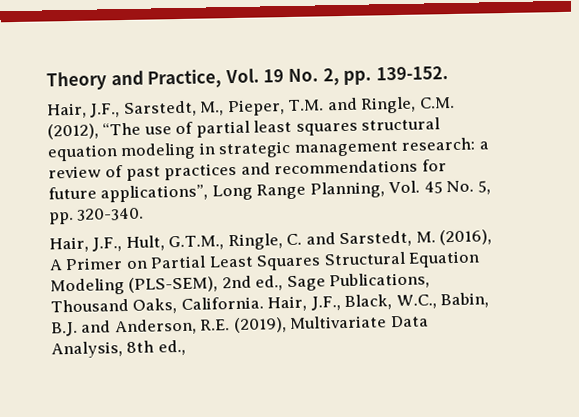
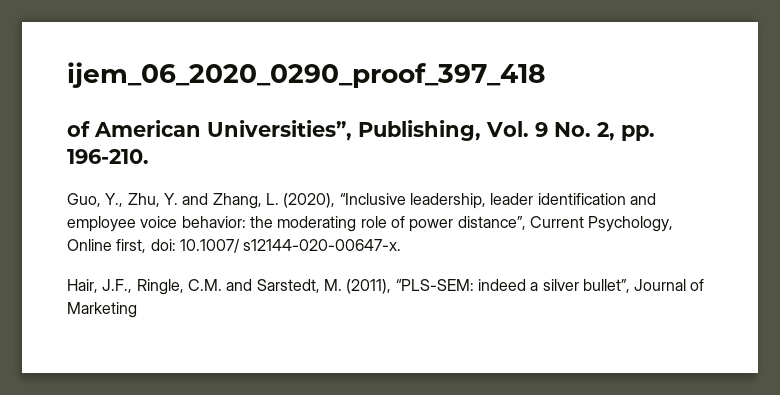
[46,66,449,91] [47,96,455,119] [47,117,441,140] [47,137,489,162] [48,159,447,182] [48,180,491,203] [49,207,145,225] [49,229,493,253] [49,250,481,271] [50,272,431,296] [50,292,490,314] [51,315,429,337] [51,339,186,359] Theory and Practice, Vol. 19 No. 2, pp. 139-152. // Hair, J.F., Sarstedt, M., Pieper, T.M. and Ringle, C.M. (2012), “The use of partial least squares structural equation modeling in strategic management research: a review of past practices and recommendations for future applications”, Long Range Planning, Vol. 45 No. 5, pp. 320-340. // Hair, J.F., Hult, G.T.M., Ringle, C. and Sarstedt, M. (2016), A Primer on Partial Least Squares Structural Equation Modeling (PLS-SEM), 2nd ed., Sage Publications, Thousand Oaks, California. Hair, J.F., Black, W.C., Babin, B.J. and Anderson, R.E. (2019), Multivariate Data Analysis, 8th ed., -> [67,62,545,88] [67,120,655,141] [67,149,149,164] [67,193,656,209] [67,216,674,232] [67,239,402,253] [67,279,705,295] [67,302,137,318] ijem_06_2020_0290_proof_397_418 // of American Universities”, Publishing, Vol. 9 No. 2, pp. 196-210. // Guo, Y., Zhu, Y. and Zhang, L. (2020), “Inclusive leadership, leader identification and employee voice behavior: the moderating role of power distance”, Current Psychology, Online first, doi: 10.1007/ s12144-020-00647-x. // Hair, J.F., Ringle, C.M. and Sarstedt, M. (2011), “PLS-SEM: indeed a silver bullet”, Journal of Marketing

